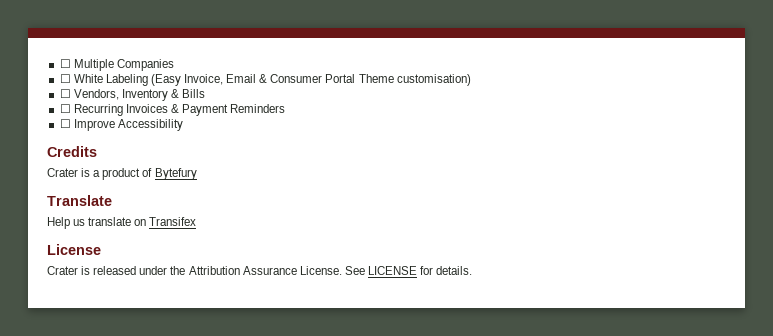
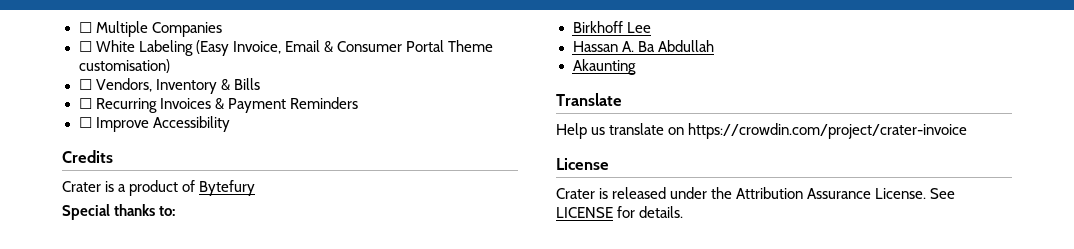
(197, 174) none -> [62,204,176,220] [572,21,651,33] [572,40,714,52] [572,59,636,75] // Special thanks to: // Birkhoff Lee // Hassan A. Ba Abdullah // Akaunting
[149,217,197,226] Transifex -> [688,123,968,139] https://crowdin.com/project/crater-invoice

